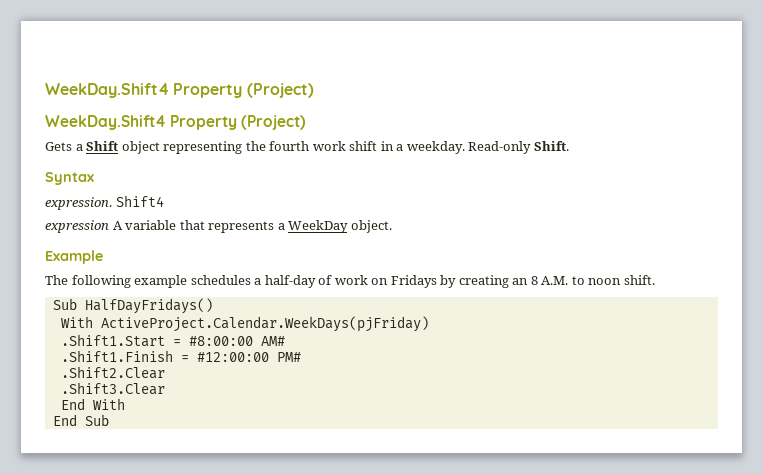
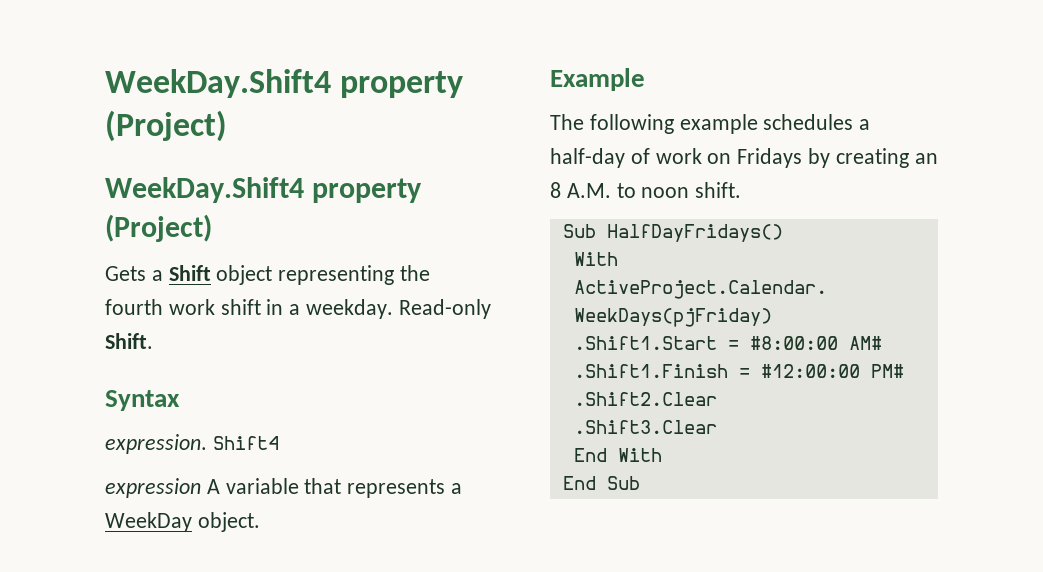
[45,83,243,98] WeekDay.Shift4 Property -> [105,69,464,98] WeekDay.Shift4 property
[170,115,238,130] Property -> [312,178,423,203] property

